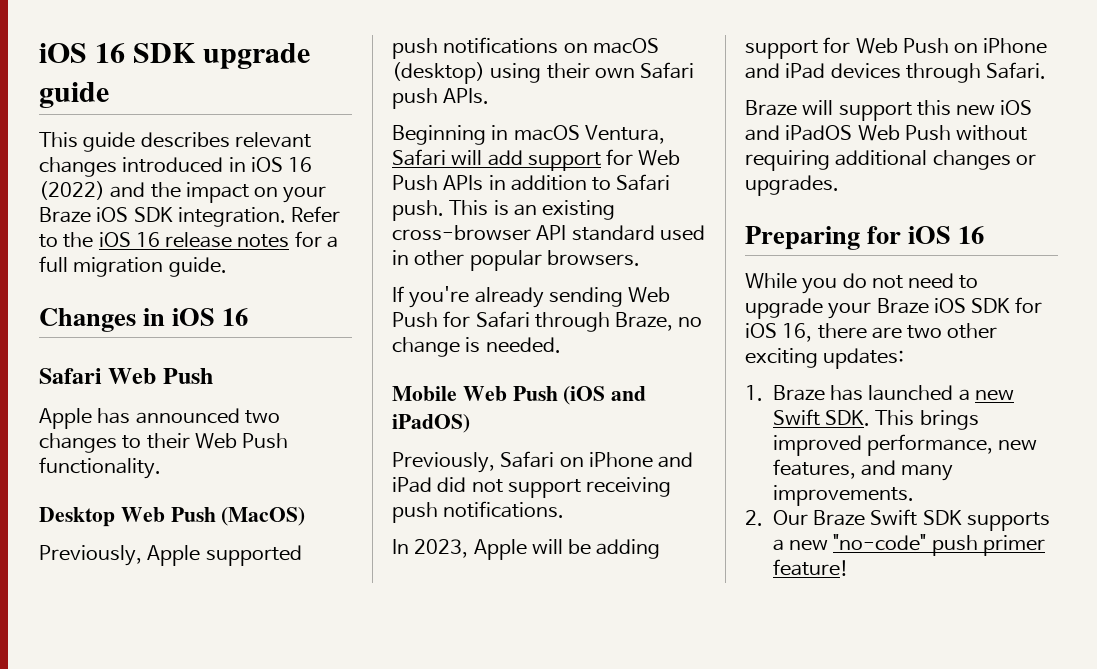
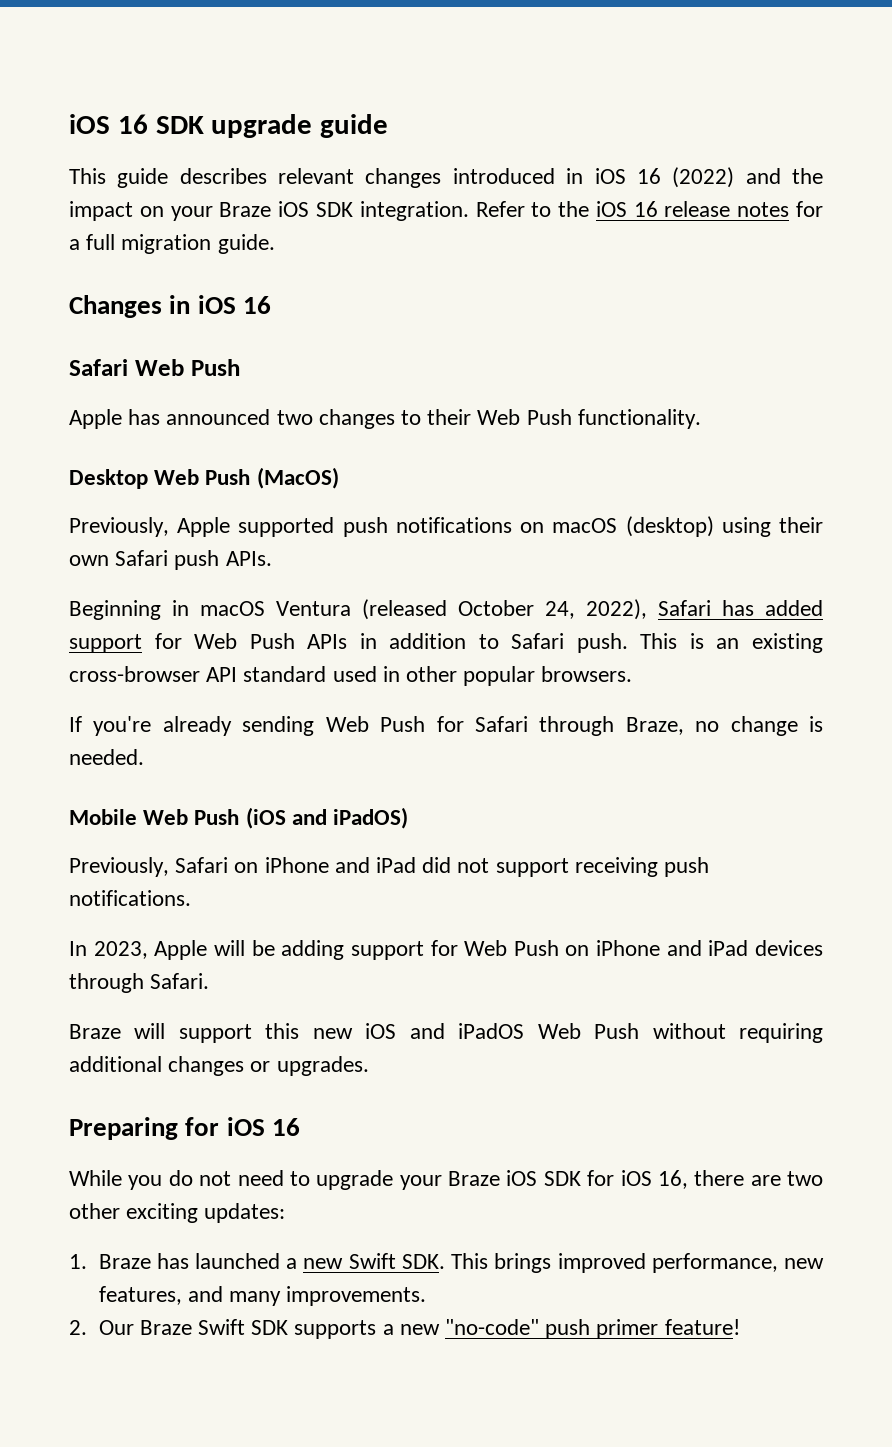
[584,125,665,144] [392,149,523,166] Ventura, Safari will add -> [276,599,823,620] Ventura (released October 24, 2022), Safari has added

